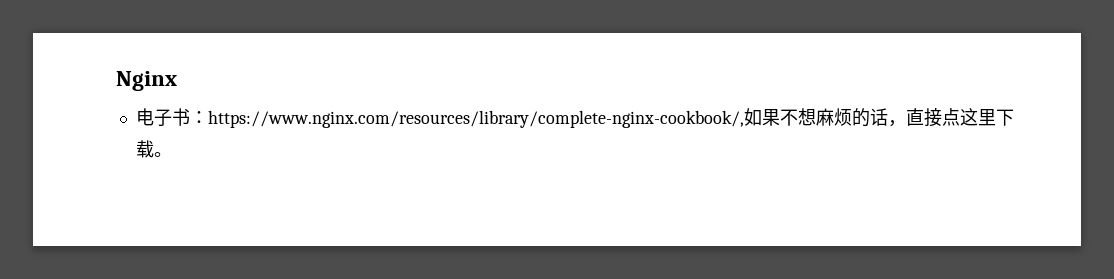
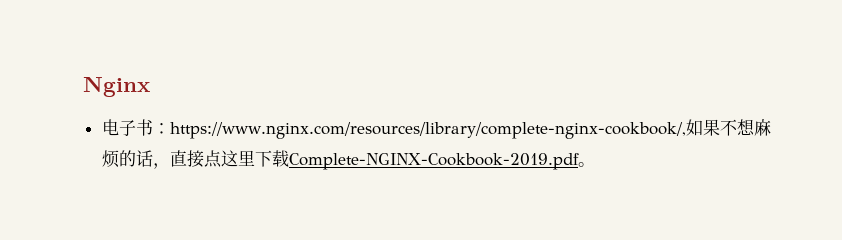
(154, 149) none -> [288,153,579,170] Complete-NGINX-Cookbook-2019.pdf

